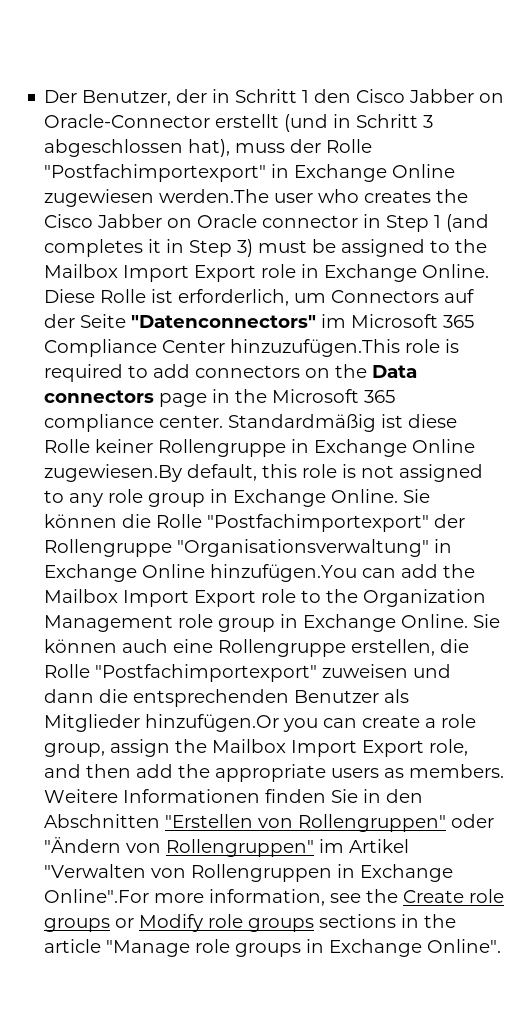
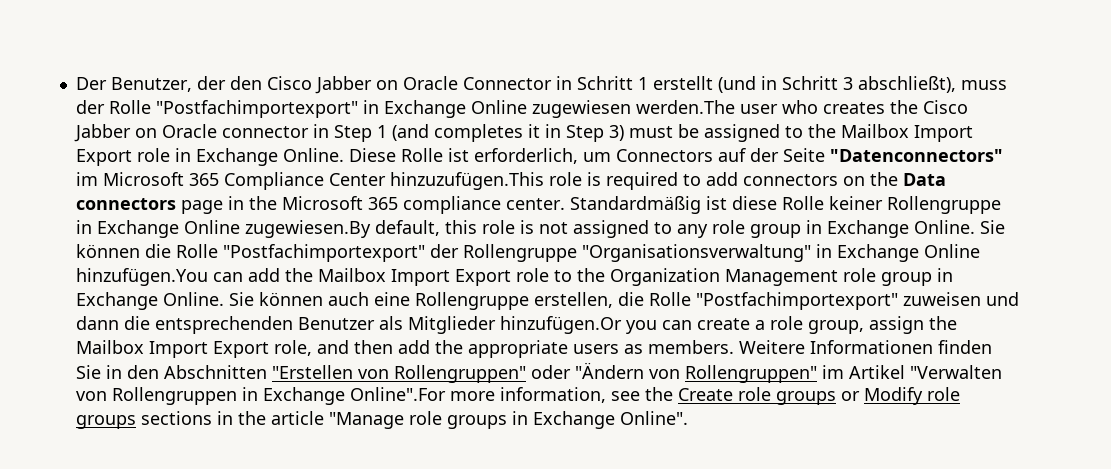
[212,89,310,103] in Schritt 1 -> (226, 83) none
[44,114,211,128] Oracle-Connector -> [402,76,648,90] Oracle Connector in Schritt 1
[44,139,231,157] abgeschlossen hat), -> [857,76,956,93] abschließt),

